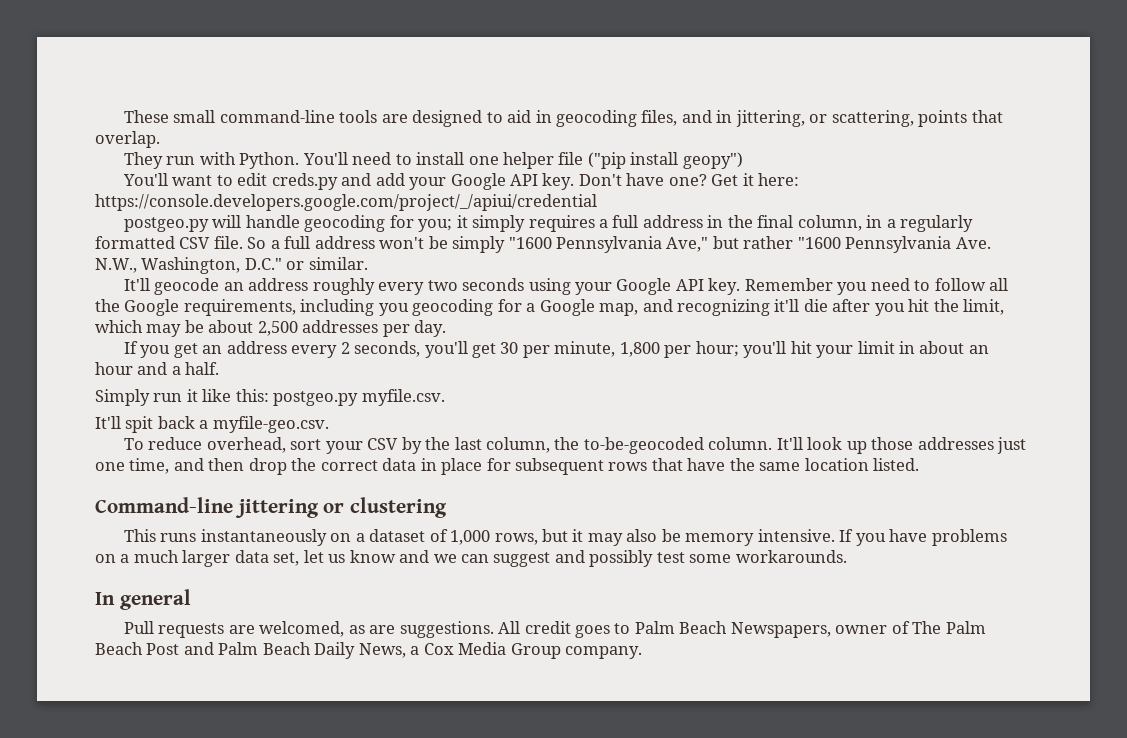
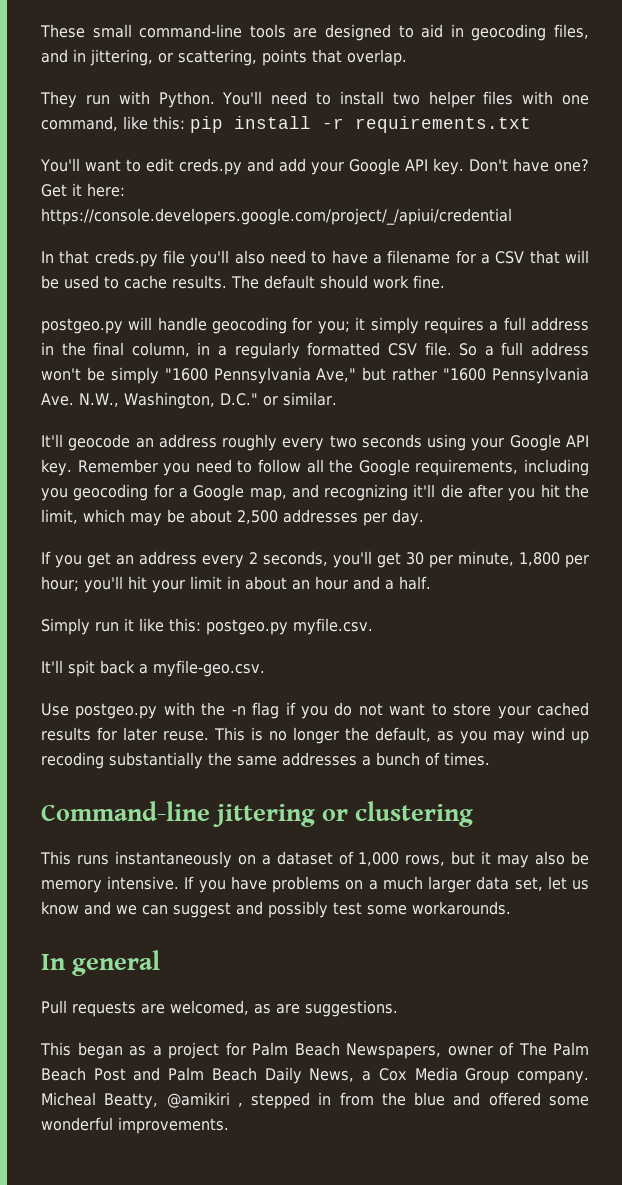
[468,152,743,169] one helper file ("pip install geopy") -> [392,91,590,108] [41,116,531,133] two helper files with one command, like this: pip install -r requirements.txt
(597, 202) none -> [41,250,589,267] [41,275,445,289] // In that creds.py file you'll also need to have a filename for a CSV that will be used to cache results. The default should work fine.
[123,437,1027,454] [95,458,920,475] To reduce overhead, sort your CSV by the last column, the to-be-geocoded column. It'll look up those addresses just one time, and then drop the correct data in place for subsequent rows that have the same location listed. -> [41,702,589,719] [41,727,589,744] [41,752,490,769] Use postgeo.py with the -n flag if you do not want to store your cached results for later reuse. This is no longer the default, as you may wind up recoding substantially the same addresses a bunch of times.
[498,621,631,638] All credit goes to -> [40,1042,246,1059] // This began as a project for
(643, 652) none -> [41,1092,589,1109] [41,1117,229,1134] Micheal Beatty, @amikiri , stepped in from the blue and offered some wonderful improvements.

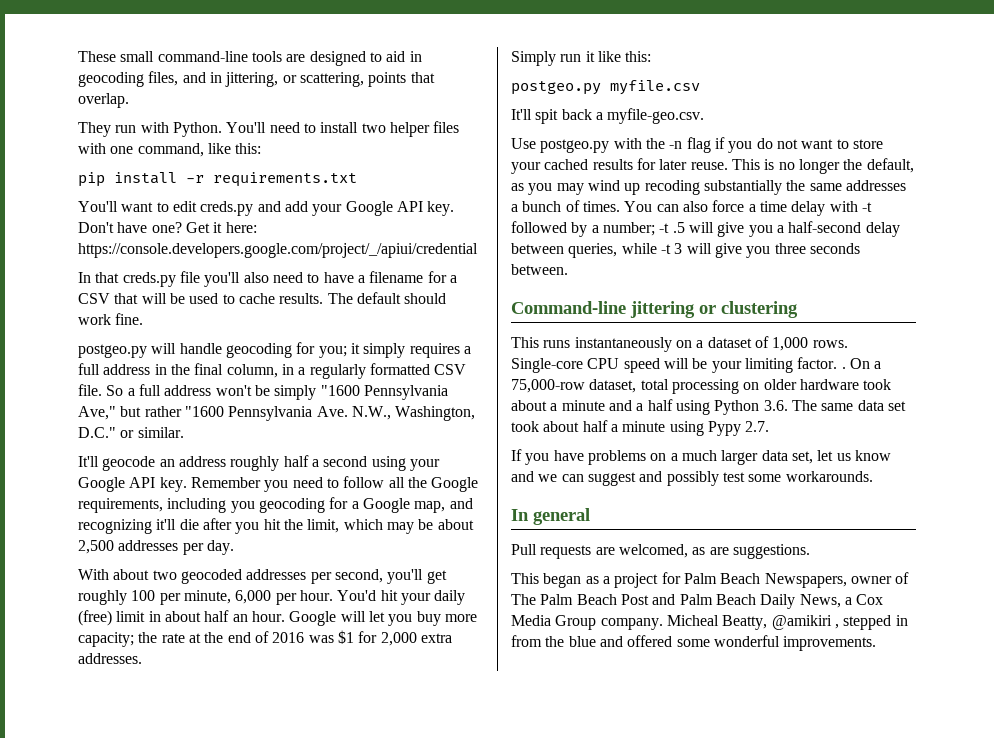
(185, 123) none -> (262, 148) //
[282,434,422,451] every two seconds -> [283,455,368,467] half a second
[41,551,589,568] [41,576,431,593] If you get an address every 2 seconds, you'll get 30 per minute, 1,800 per hour; you'll hit your limit in about an hour and a half. -> [78,569,447,584] [78,590,466,605] [78,610,477,626] [78,630,452,647] [78,653,142,664] With about two geocoded addresses per second, you'll get roughly 100 per minute, 6,000 per hour. You'd hit your daily (free) limit in about half an hour. Google will let you buy more capacity; the rate at the end of 2016 was $1 for 2,000 extra addresses.
[206,618,373,635] postgeo.py myfile.csv. -> [511,80,700,95] // postgeo.py myfile.csv
(490, 759) none -> [624,200,872,216] [511,221,900,237] [511,243,860,258] [511,264,568,275] You can also force a time delay with -t followed by a number; -t .5 will give you a half-second delay between queries, while -t 3 will give you three seconds between.
[405,851,589,868] [41,876,180,893] rows, but it may also be memory intensive. -> [812,340,848,348] [511,357,882,373] [511,379,892,394] [511,399,906,415] [511,420,770,436] rows. Single-core CPU speed will be your limiting factor. . On a 75,000-row dataset, total processing on older hardware took about a minute and a half using Python 3.6. The same data set took about half a minute using Pypy 2.7. //

